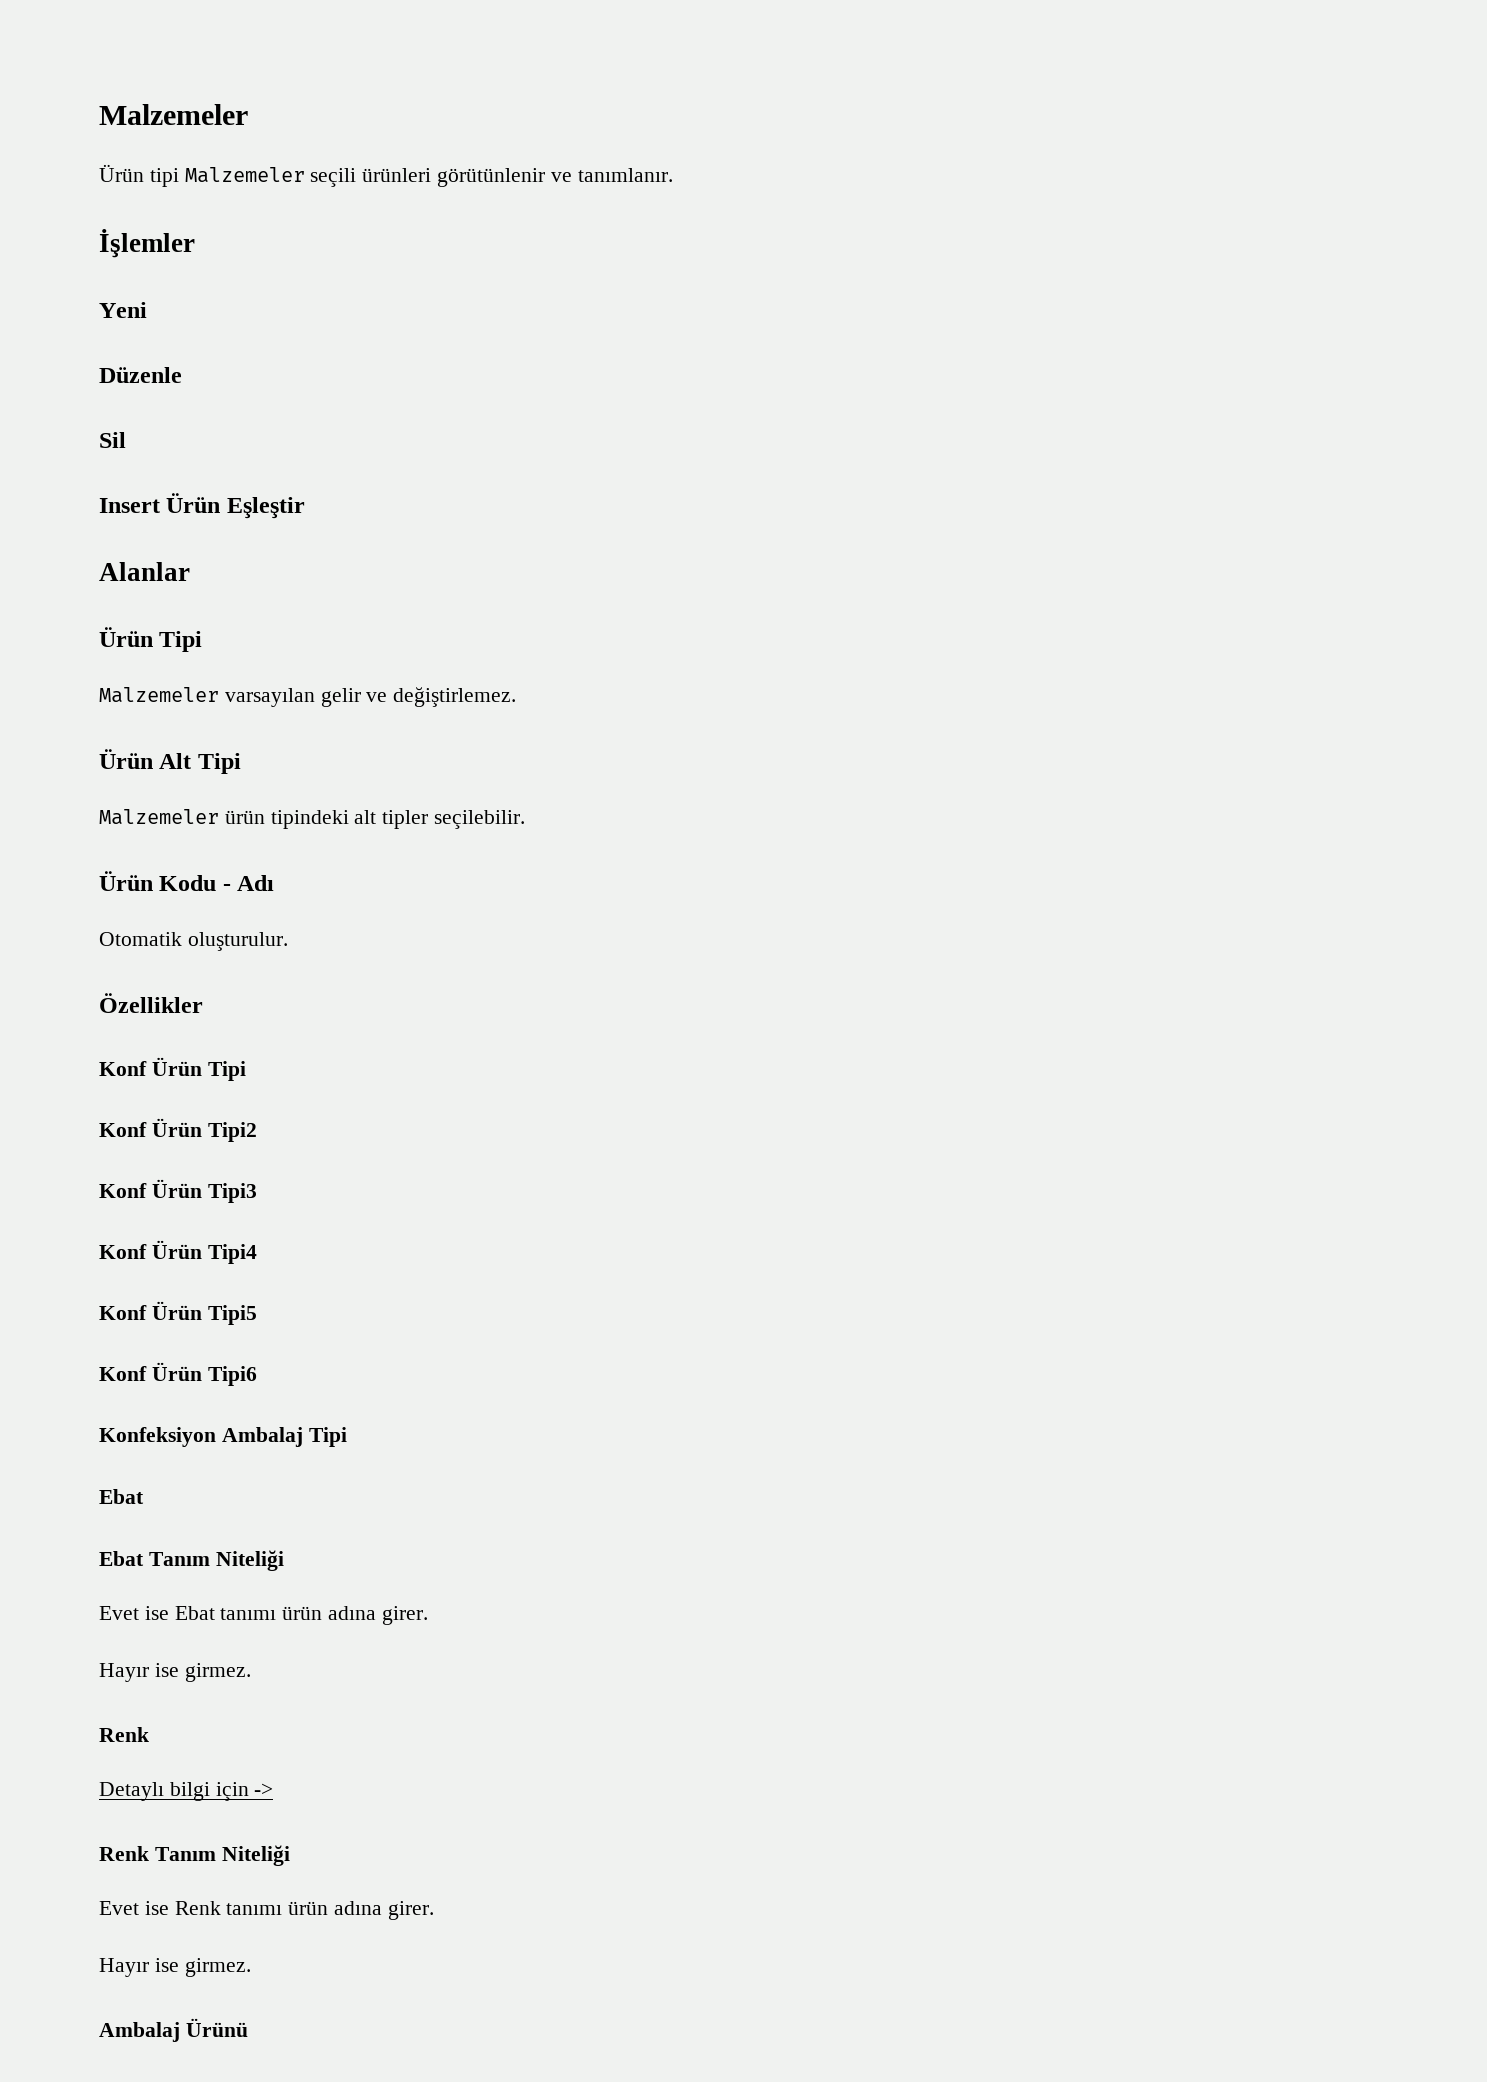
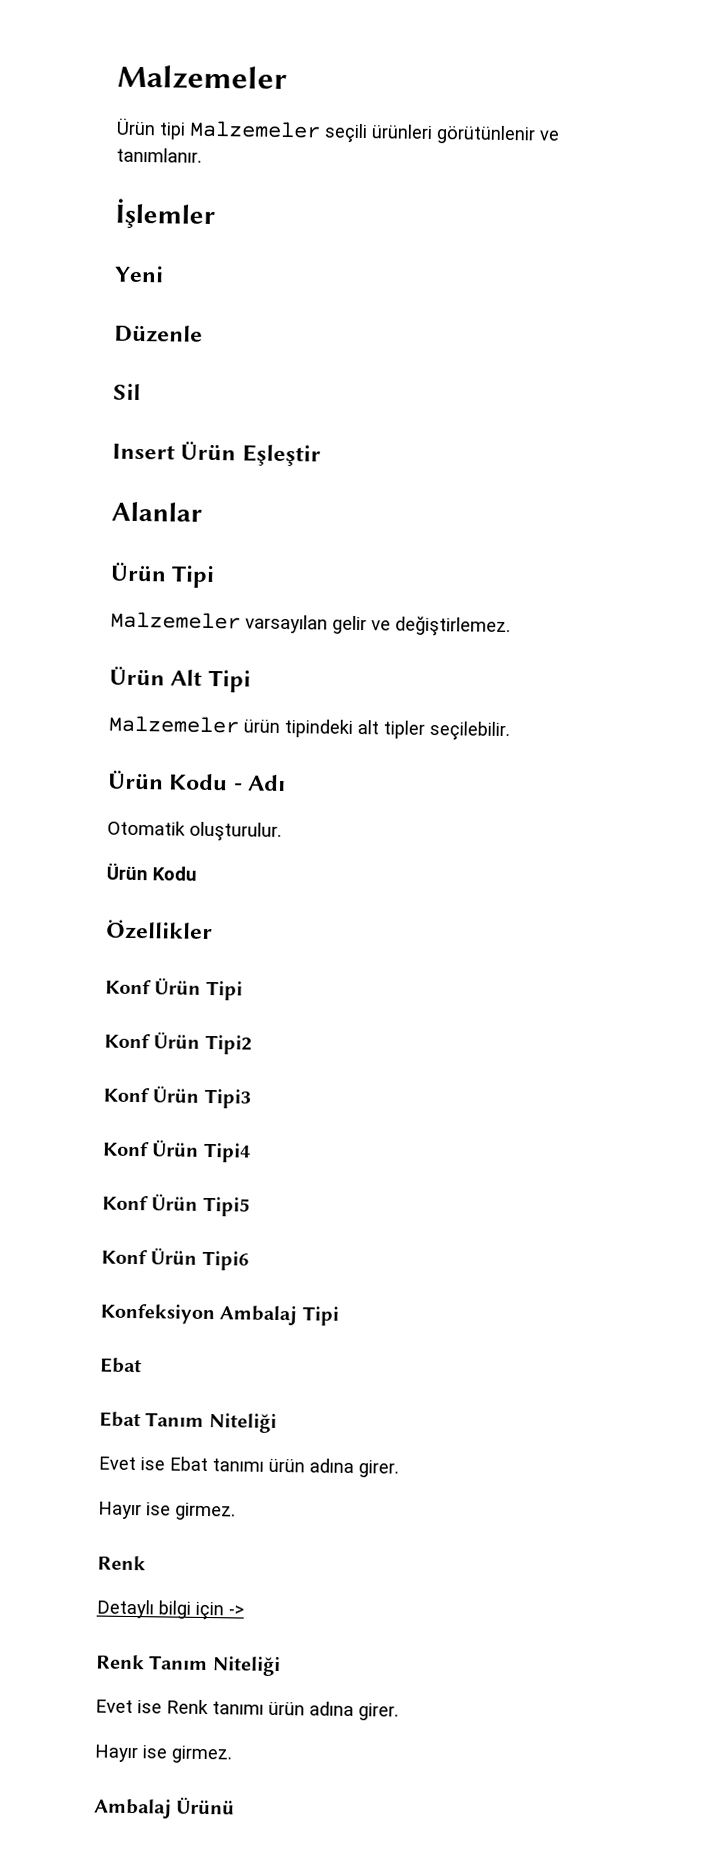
(288, 941) none -> [106,862,197,881] // Ürün Kodu

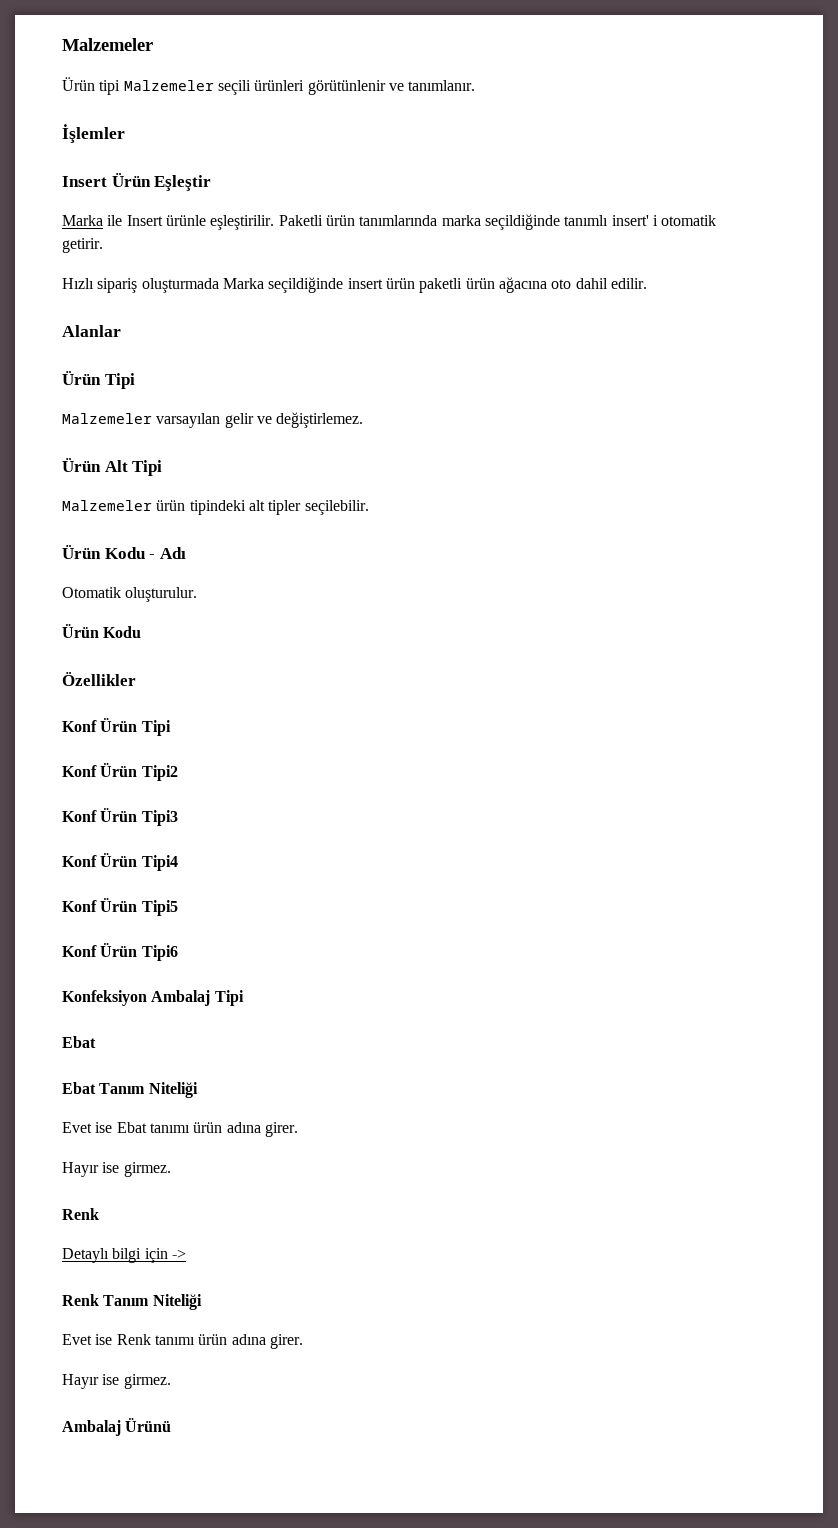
[114,265,164,283] [114,324,203,343] [113,383,141,401] // Yeni // Düzenle // Sil -> (125, 133) none
(321, 455) none -> [62,214,717,230] [62,238,103,253] [62,277,647,293] // Marka ile Insert ürünle eşleştirilir. Paketli ürün tanımlarında marka seçildiğinde tanımlı insert' i otomatik getirir. // Hızlı sipariş oluşturmada Marka seçildiğinde insert ürün paketli ürün ağacına oto dahil edilir.

